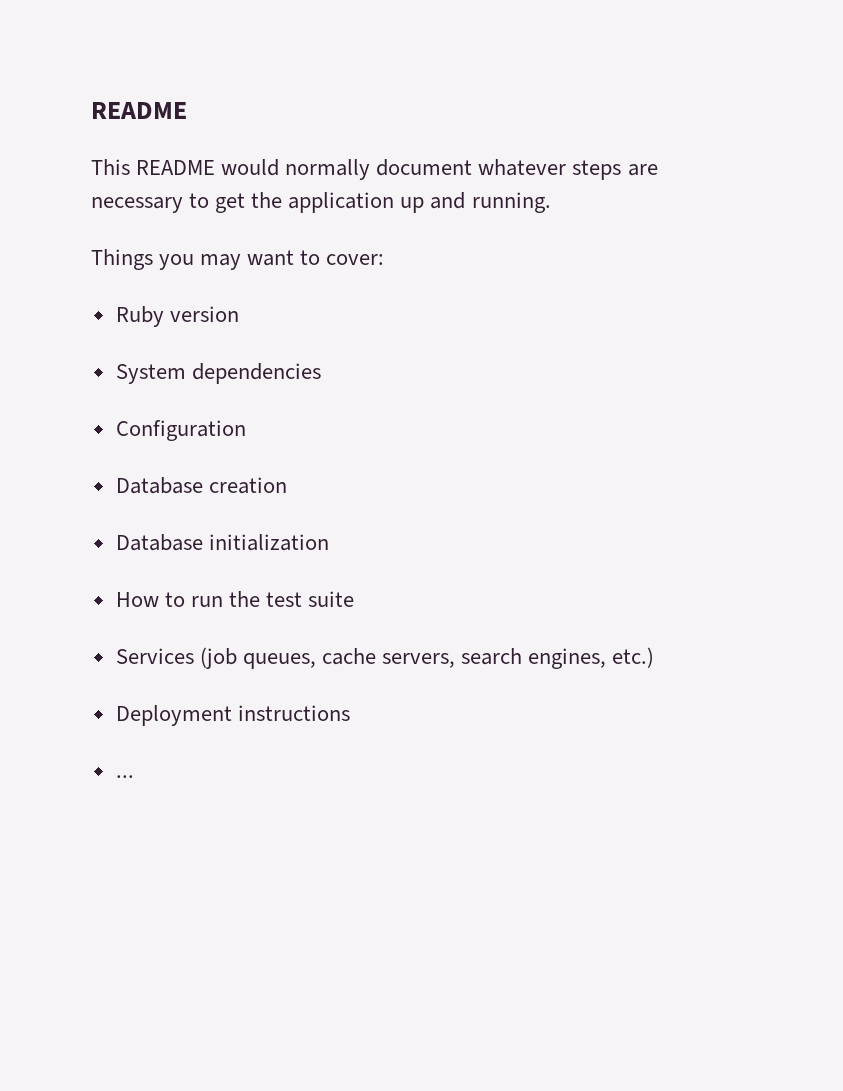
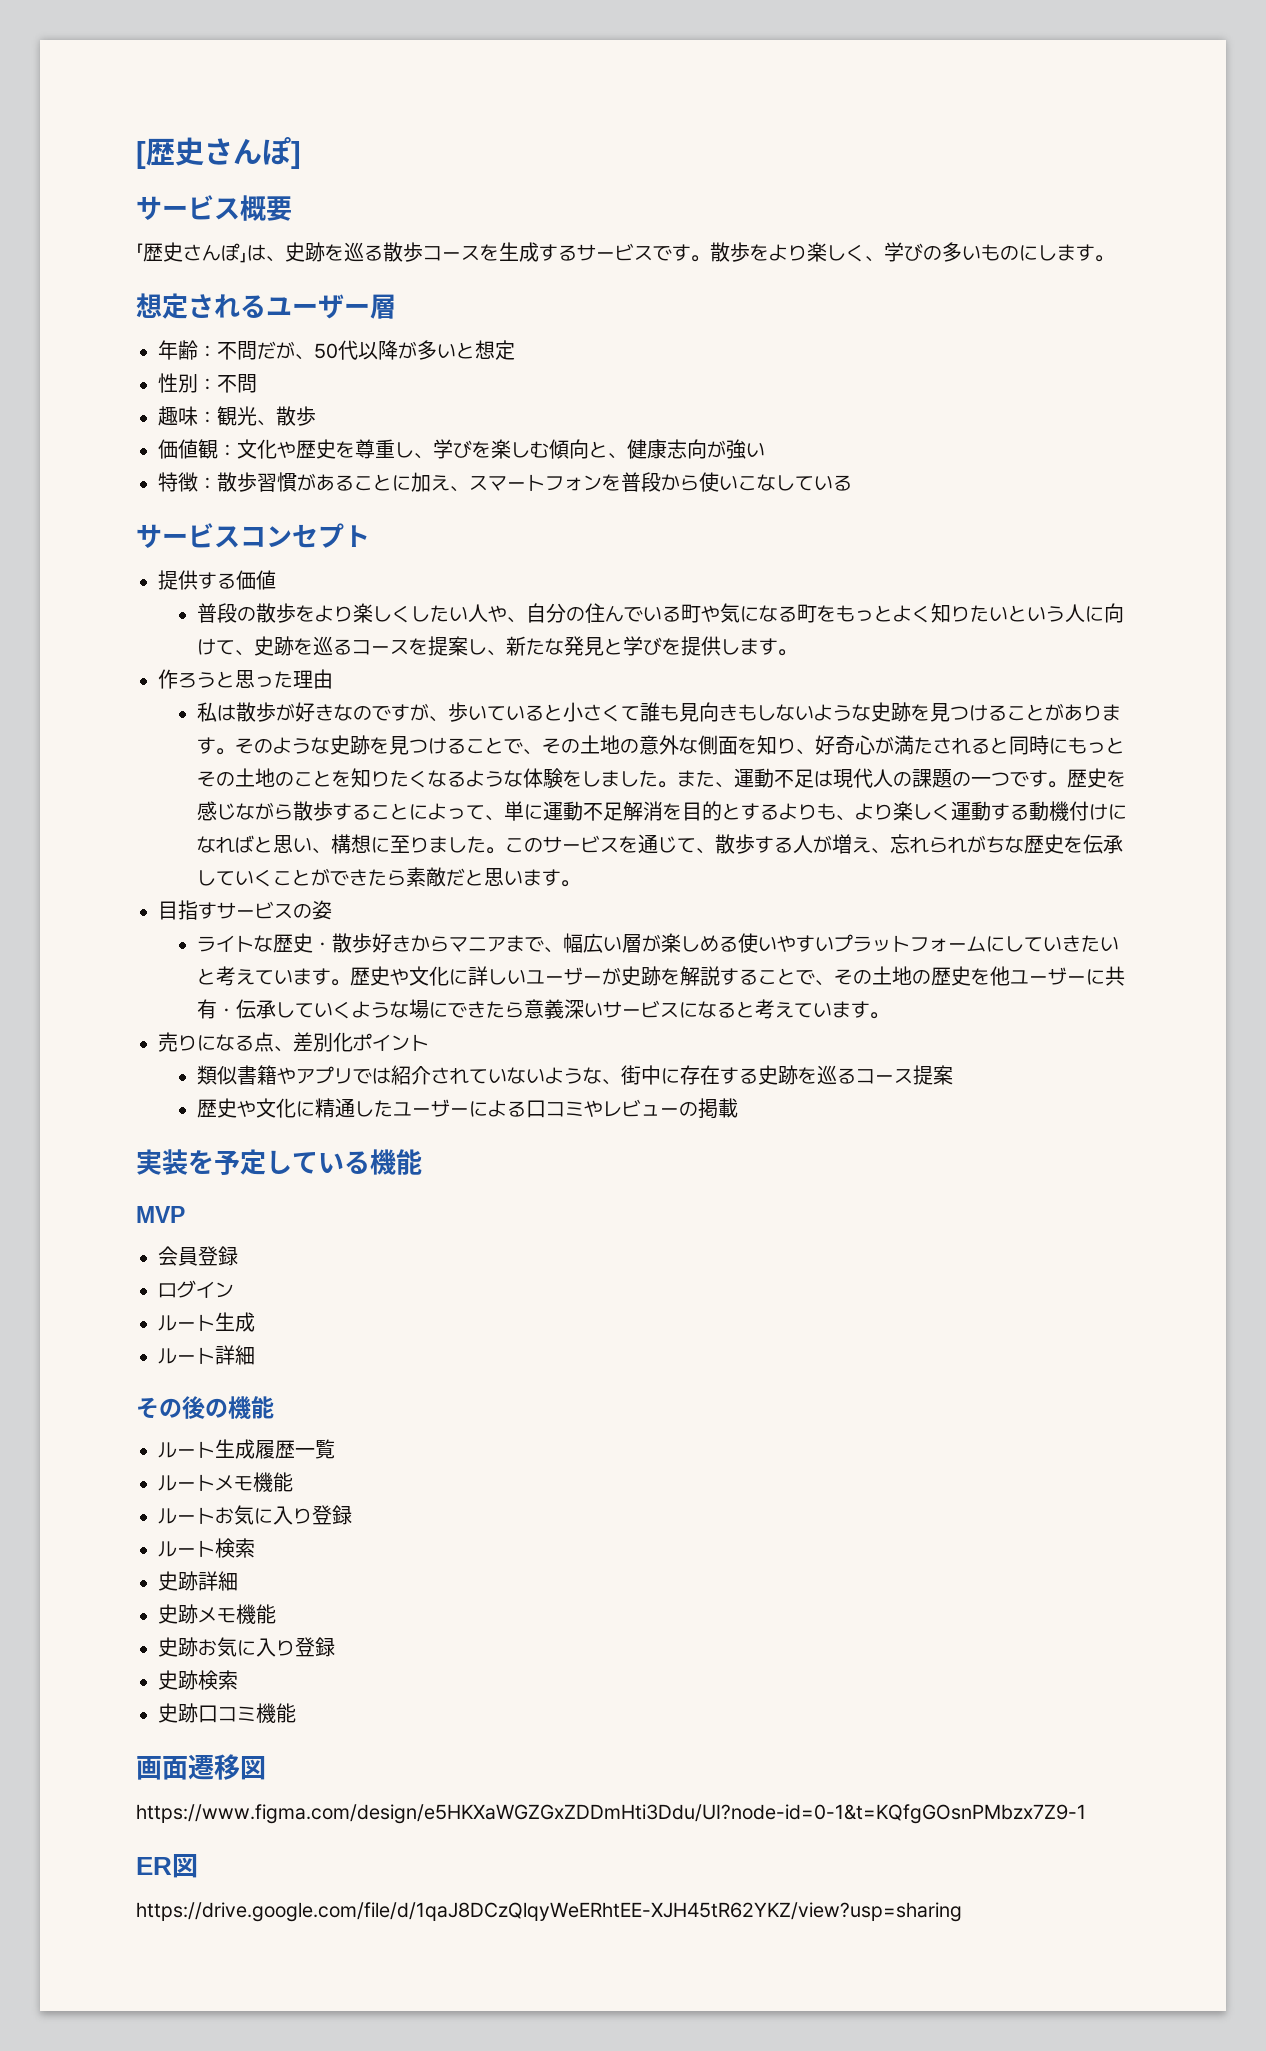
[91,102,187,119] [91,159,658,180] [91,192,551,213] [91,249,385,270] [115,306,239,327] [115,363,321,384] [115,420,246,441] [115,477,287,494] [115,534,329,551] [115,591,355,607] [115,647,655,669] [115,705,350,726] [115,775,134,778] README // This README would normally document whatever steps are necessary to get the application up and running. // Things you may want to cover: // Ruby version // System dependencies // Configuration // Database creation // Database initialization // How to run the test suite // Services (job queues, cache servers, search engines, etc.) // Deployment instructions // ... -> [136,137,301,169] [136,195,292,221] [136,242,1114,263] [136,293,396,319] [158,340,515,360] [158,373,257,393] [158,406,316,426] [158,439,765,459] [158,472,852,492] [136,523,370,548] [158,570,276,590] [196,603,1124,623] [196,636,797,656] [158,669,333,689] [196,702,1121,722] [196,735,1125,755] [196,768,1126,789] [196,801,1127,821] [196,834,1123,854] [196,867,580,887] [158,900,332,920] [196,933,1119,953] [196,966,1125,986] [196,999,889,1019] [158,1032,429,1052] [196,1065,953,1085] [196,1098,738,1119] [136,1149,422,1175] [136,1206,185,1223] [158,1246,238,1266] [158,1280,234,1298] [158,1312,255,1332] [158,1345,255,1365] [136,1396,274,1419] [158,1439,335,1459] [158,1472,293,1492] [158,1505,352,1525] [158,1538,255,1558] [158,1571,238,1591] [158,1604,276,1624] [158,1637,335,1657] [158,1670,238,1690] [158,1703,296,1723] [136,1754,266,1780] [136,1804,1086,1824] [136,1854,198,1878] [136,1902,962,1922] [歴史さんぽ] // サービス概要 // 「歴史さんぽ」は、史跡を巡る散歩コースを生成するサービスです。散歩をより楽しく、学びの多いものにします。 // 想定されるユーザー層 // 年齢：不問だが、50代以降が多いと想定 // 性別：不問 // 趣味：観光、散歩 // 価値観：文化や歴史を尊重し、学びを楽しむ傾向と、健康志向が強い // 特徴：散歩習慣があることに加え、スマートフォンを普段から使いこなしている // サービスコンセプト // 提供する価値 // 普段の散歩をより楽しくしたい人や、自分の住んでいる町や気になる町をもっとよく知りたいという人に向けて、史跡を巡るコースを提案し、新たな発見と学びを提供します。 // 作ろうと思った理由 // 私は散歩が好きなのですが、歩いていると小さくて誰も見向きもしないような史跡を見つけることがあります。そのような史跡を見つけることで、その土地の意外な側面を知り、好奇心が満たされると同時にもっとその土地のことを知りたくなるような体験をしました。また、運動不足は現代人の課題の一つです。歴史を感じながら散歩することによって、単に運動不足解消を目的とするよりも、より楽しく運動する動機付けになればと思い、構想に至りました。このサービスを通じて、散歩する人が増え、忘れられがちな歴史を伝承していくことができたら素敵だと思います。 // 目指すサービスの姿 // ライトな歴史・散歩好きからマニアまで、幅広い層が楽しめる使いやすいプラットフォームにしていきたいと考えています。歴史や文化に詳しいユーザーが史跡を解説することで、その土地の歴史を他ユーザーに共有・伝承していくような場にできたら意義深いサービスになると考えています。 // 売りになる点、差別化ポイント // 類似書籍やアプリでは紹介されていないような、街中に存在する史跡を巡るコース提案 // 歴史や文化に精通したユーザーによる口コミやレビューの掲載 // 実装を予定している機能 // MVP // 会員登録 // ログイン // ルート生成 // ルート詳細 // その後の機能 // ルート生成履歴一覧 // ルートメモ機能 // ルートお気に入り登録 // ルート検索 // 史跡詳細 // 史跡メモ機能 // 史跡お気に入り登録 // 史跡検索 // 史跡口コミ機能 // 画面遷移図 // https://www.figma.com/design/e5HKXaWGZGxZDDmHti3Ddu/UI?node-id=0-1&t=KQfgGOsnPMbzx7Z9-1 // ER図 // https://drive.google.com/file/d/1qaJ8DCzQlqyWeERhtEE-XJH45tR62YKZ/view?usp=sharing

